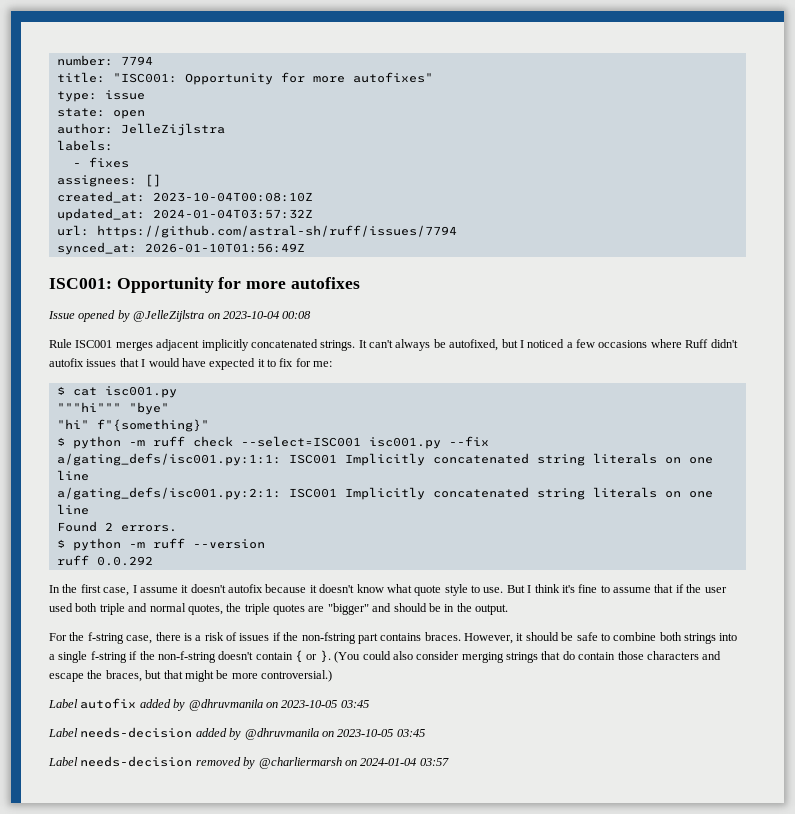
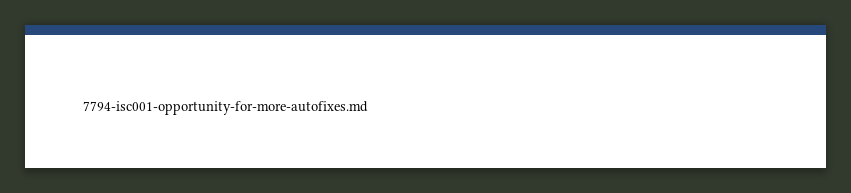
[56,55,153,66] [56,72,433,85] [56,90,145,102] [56,108,145,119] [56,123,225,136] [56,140,113,151] [72,157,129,168] [56,174,161,187] [56,191,313,203] [56,208,313,221] [56,225,457,238] [56,242,305,255] [49,277,360,293] [48,310,312,322] [49,339,738,351] [49,358,333,370] [56,386,177,398] [56,402,169,415] [56,419,209,432] [56,436,489,449] [56,453,713,466] [56,470,89,481] [56,487,713,500] [56,504,89,515] [56,521,177,532] [56,538,265,551] [56,555,153,566] [49,584,727,596] [49,603,508,615] [49,632,738,644] [49,650,722,663] [49,670,332,682] [48,698,369,711] [48,727,425,740] [48,756,449,769] number: 7794 // title: "ISC001: Opportunity for more autofixes" // type: issue // state: open // author: JelleZijlstra // labels: // - fixes // assignees: [] // created_at: 2023-10-04T00:08:10Z // updated_at: 2024-01-04T03:57:32Z // url: https://github.com/astral-sh/ruff/issues/7794 // synced_at: 2026-01-10T01:56:49Z // ISC001: Opportunity for more autofixes // Issue opened by @JelleZijlstra on 2023-10-04 00:08 // Rule ISC001 merges adjacent implicitly concatenated strings. It can't always be autofixed, but I noticed a few occasions where Ruff didn't autofix issues that I would have expected it to fix for me: // $ cat isc001.py // """hi""" "bye" // "hi" f"{something}" // $ python -m ruff check --select=ISC001 isc001.py --fix // a/gating_defs/isc001.py:1:1: ISC001 Implicitly concatenated string literals on one line // a/gating_defs/isc001.py:2:1: ISC001 Implicitly concatenated string literals on one line // Found 2 errors. // $ python -m ruff --version // ruff 0.0.292 // In the first case, I assume it doesn't autofix because it doesn't know what quote style to use. But I think it's fine to assume that if the user used both triple and normal quotes, the triple quotes are "bigger" and should be in the output. // For the f-string case, there is a risk of issues if the non-fstring part contains braces. However, it should be safe to combine both strings into a single f-string if the non-f-string doesn't contain { or }. (You could also consider merging strings that do contain those characters and escape the braces, but that might be more controversial.) // Label autofix added by @dhruvmanila on 2023-10-05 03:45 // Label needs-decision added by @dhruvmanila on 2023-10-05 03:45 // Label needs-decision removed by @charliermarsh on 2024-01-04 03:57 -> [83,101,368,115] 7794-isc001-opportunity-for-more-autofixes.md

